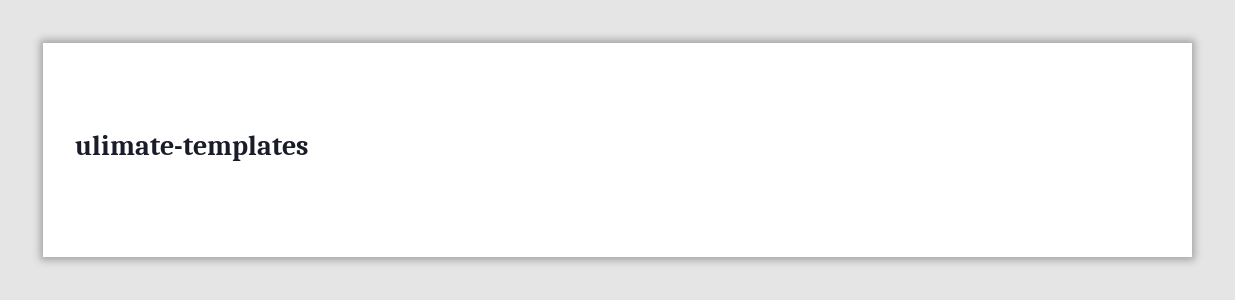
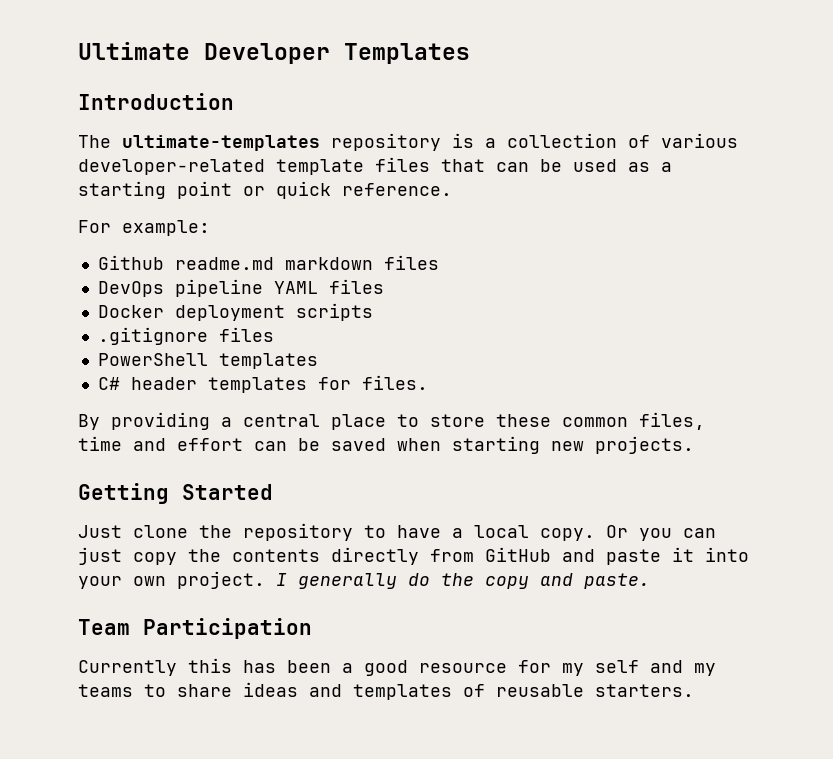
[75,135,308,161] ulimate-templates -> [78,42,470,64] [78,93,234,110] [78,133,738,151] [78,157,672,175] [78,181,452,199] [78,220,210,236] [97,255,439,270] [97,279,384,297] [97,303,373,321] [97,327,274,345] [97,353,318,369] [97,375,428,393] [78,412,705,430] [78,436,694,454] [78,483,273,504] [78,523,716,541] [78,547,749,565] [78,571,650,589] [78,618,312,639] [78,658,716,676] [78,682,694,700] Ultimate Developer Templates // Introduction // The ultimate-templates repository is a collection of various developer-related template files that can be used as a starting point or quick reference. // For example: // Github readme.md markdown files // DevOps pipeline YAML files // Docker deployment scripts // .gitignore files // PowerShell templates // C# header templates for files. // By providing a central place to store these common files, time and effort can be saved when starting new projects. // Getting Started // Just clone the repository to have a local copy. Or you can just copy the contents directly from GitHub and paste it into your own project. I generally do the copy and paste. // Team Participation // Currently this has been a good resource for my self and my teams to share ideas and templates of reusable starters.

